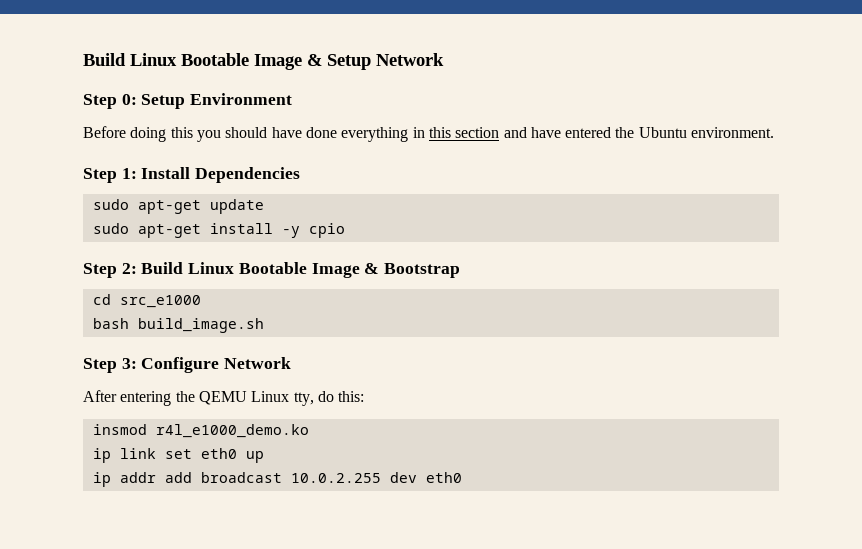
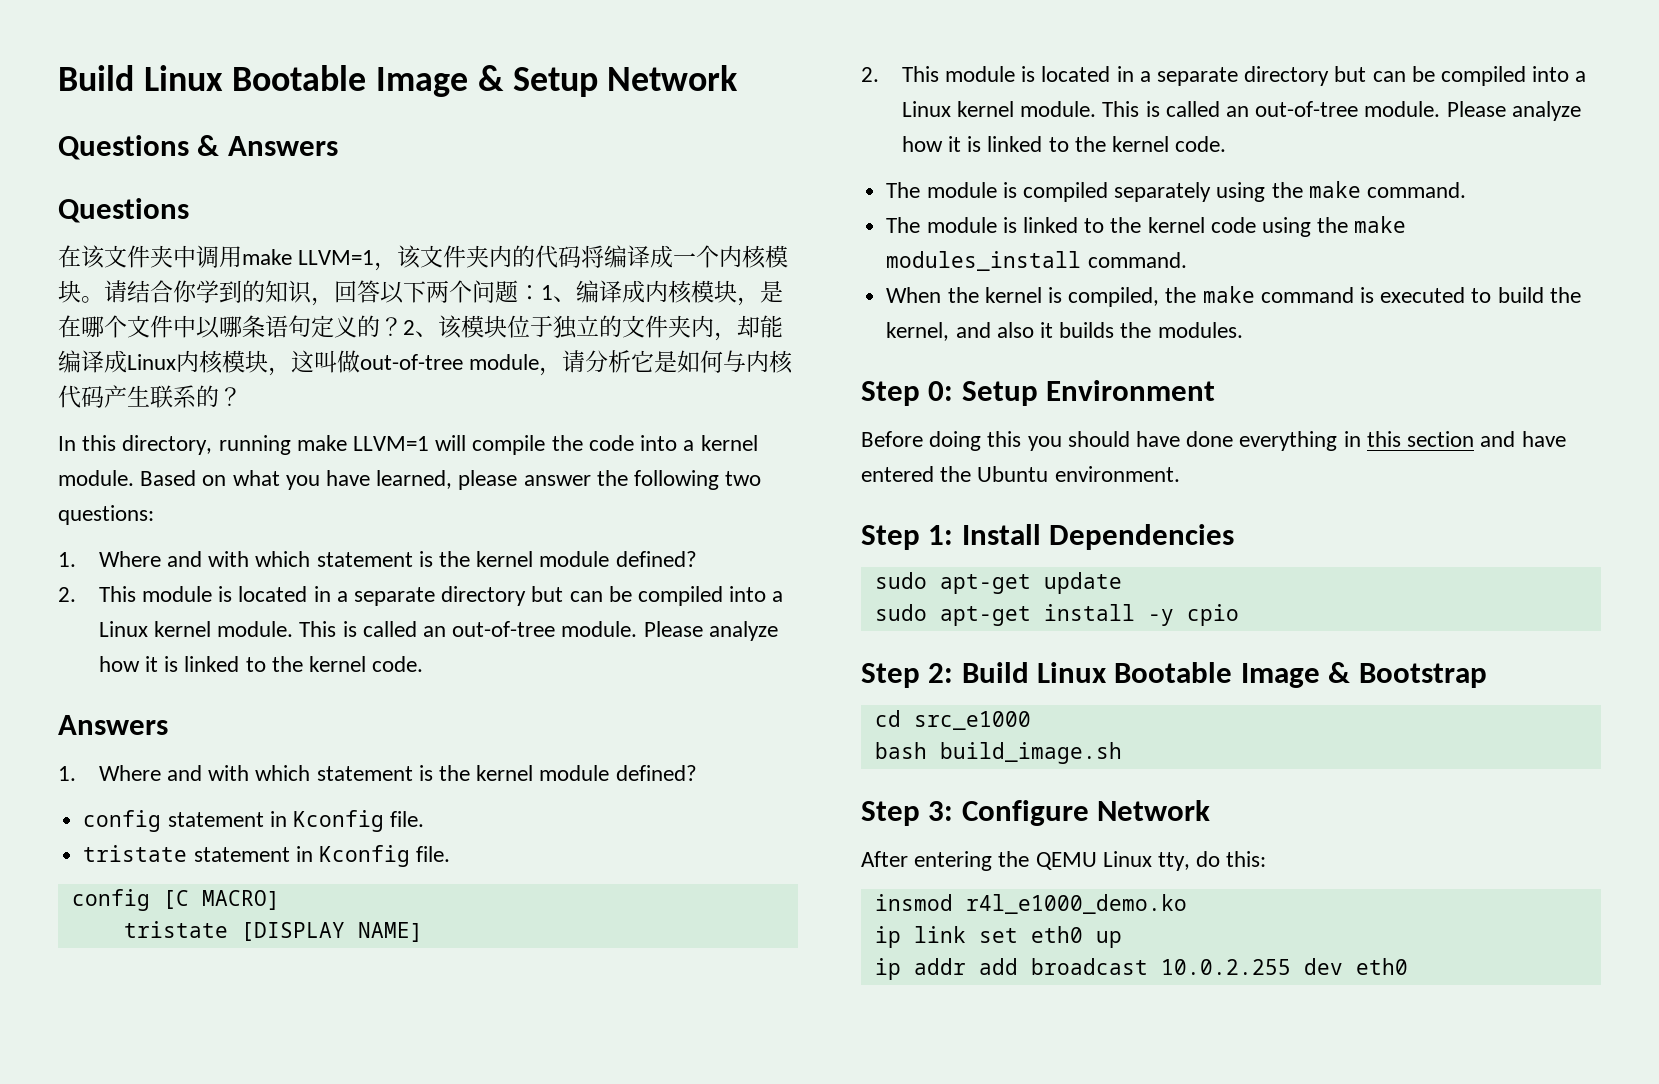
(444, 59) none -> [58,135,338,160] [58,198,189,223] [58,245,789,271] [58,280,783,306] [58,315,783,341] [58,350,794,376] [58,385,242,408] [58,435,758,455] [58,470,762,490] [58,505,154,525] [58,551,697,567] [58,586,784,606] [98,621,778,641] [98,656,424,672] [58,715,168,735] [58,765,697,781] [83,810,425,832] [83,845,451,867] [71,889,280,911] [123,921,423,942] [861,66,1587,86] [901,101,1581,121] [901,136,1227,152] [886,181,1466,202] [886,216,1407,237] [886,251,1187,271] [886,286,1581,307] [886,322,1243,341] // Questions & Answers // Questions // 在该文件夹中调用make LLVM=1，该文件夹内的代码将编译成一个内核模块。请结合你学到的知识，回答以下两个问题：1、编译成内核模块，是在哪个文件中以哪条语句定义的？2、该模块位于独立的文件夹内，却能编译成Linux内核模块，这叫做out-of-tree module，请分析它是如何与内核代码产生联系的？ // In this directory, running make LLVM=1 will compile the code into a kernel module. Based on what you have learned, please answer the following two questions: // 1. Where and with which statement is the kernel module defined? // 2. This module is located in a separate directory but can be compiled into a Linux kernel module. This is called an out-of-tree module. Please analyze how it is linked to the kernel code. // Answers // 1. Where and with which statement is the kernel module defined? // config statement in Kconfig file. // tristate statement in Kconfig file. // config [C MACRO] // tristate [DISPLAY NAME] // 2. This module is located in a separate directory but can be compiled into a Linux kernel module. This is called an out-of-tree module. Please analyze how it is linked to the kernel code. // The module is compiled separately using the make command. // The module is linked to the kernel code using the make modules_install command. // When the kernel is compiled, the make command is executed to build the kernel, and also it builds the modules.

